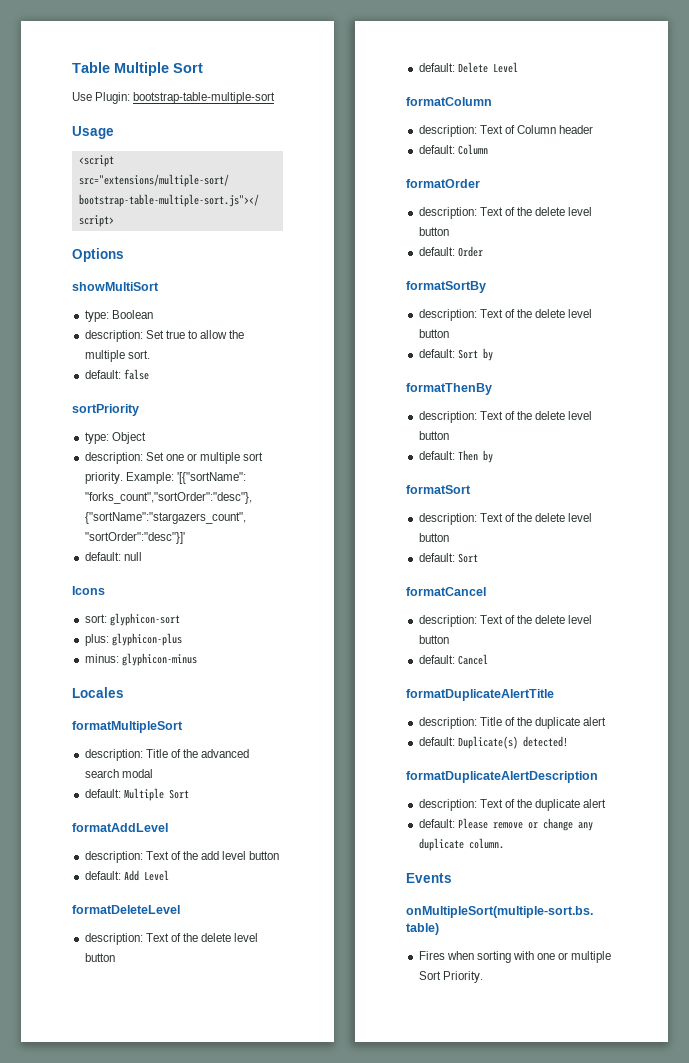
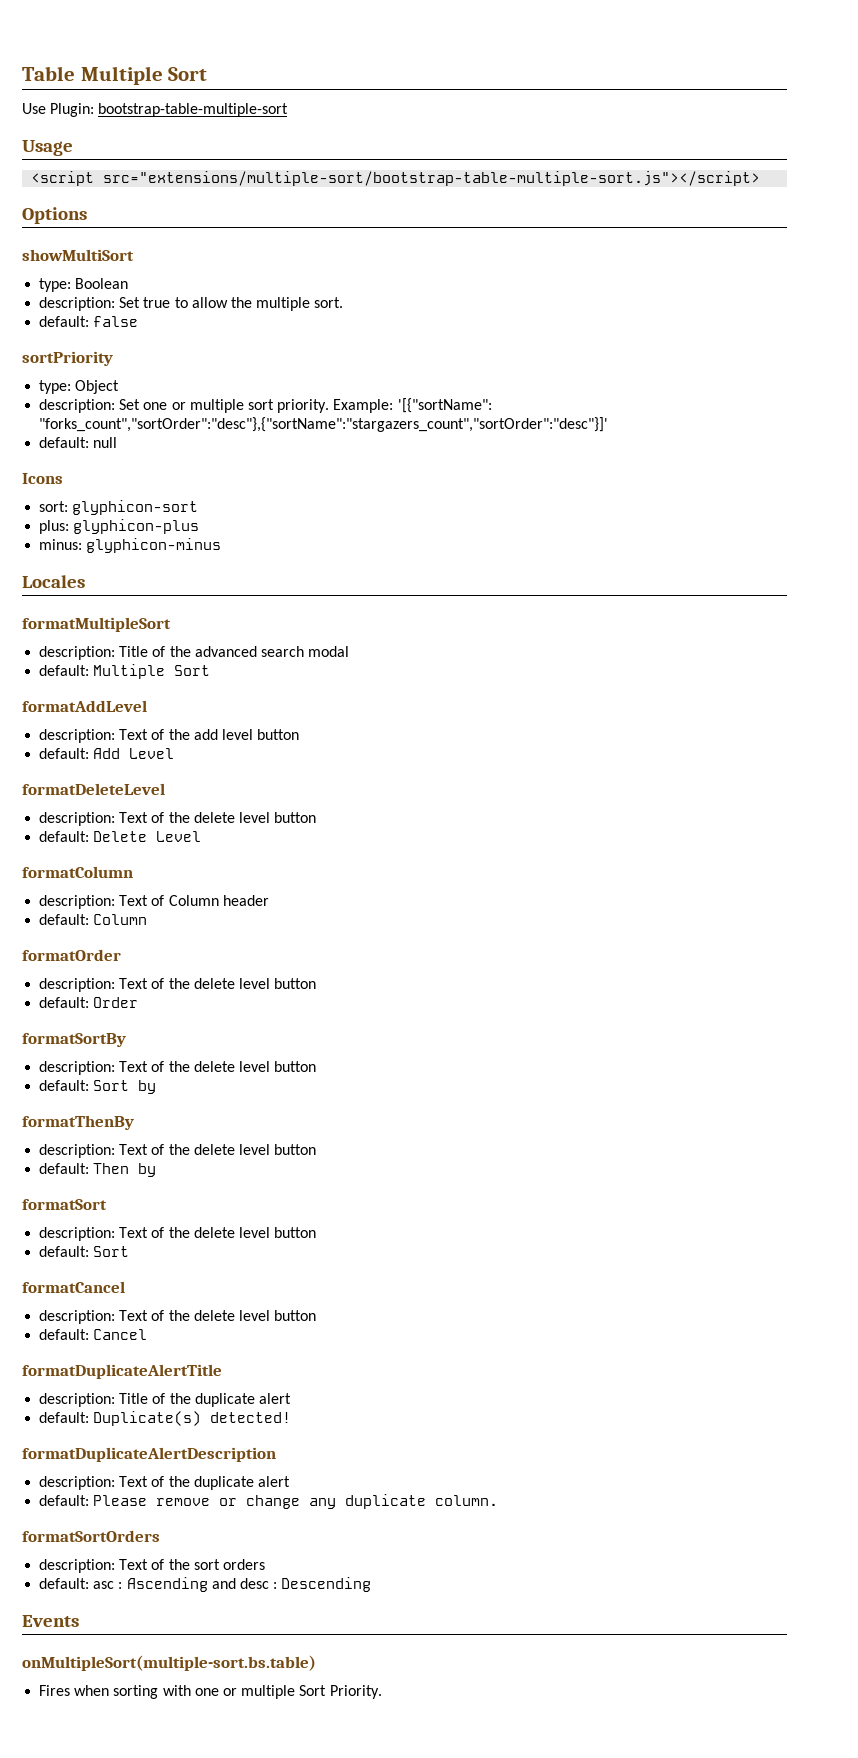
(504, 843) none -> [22,1530,160,1542] [39,1559,265,1573] [39,1577,372,1592] // formatSortOrders // description: Text of the sort orders // default: asc : Ascending and desc : Descending

